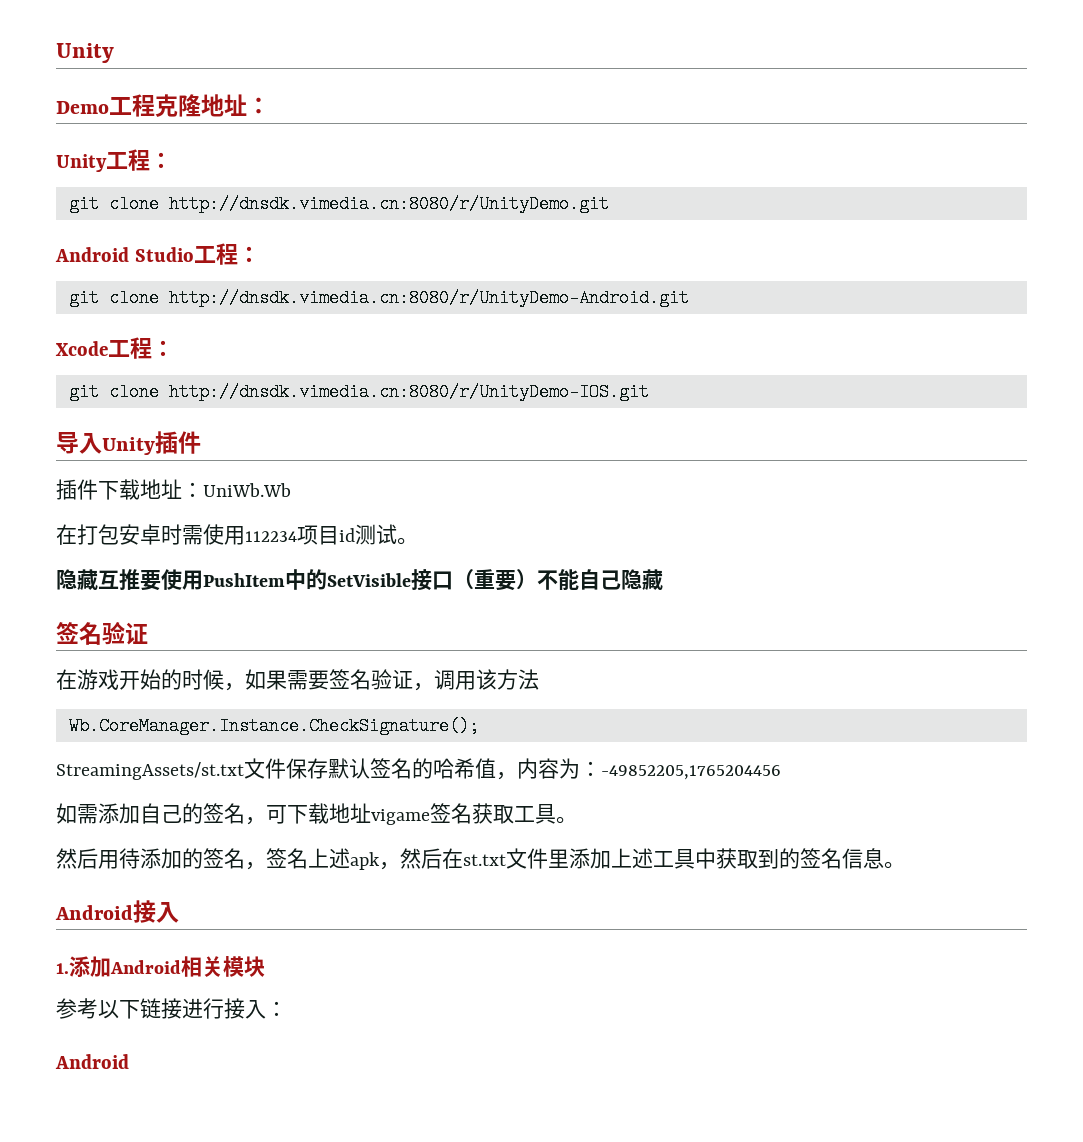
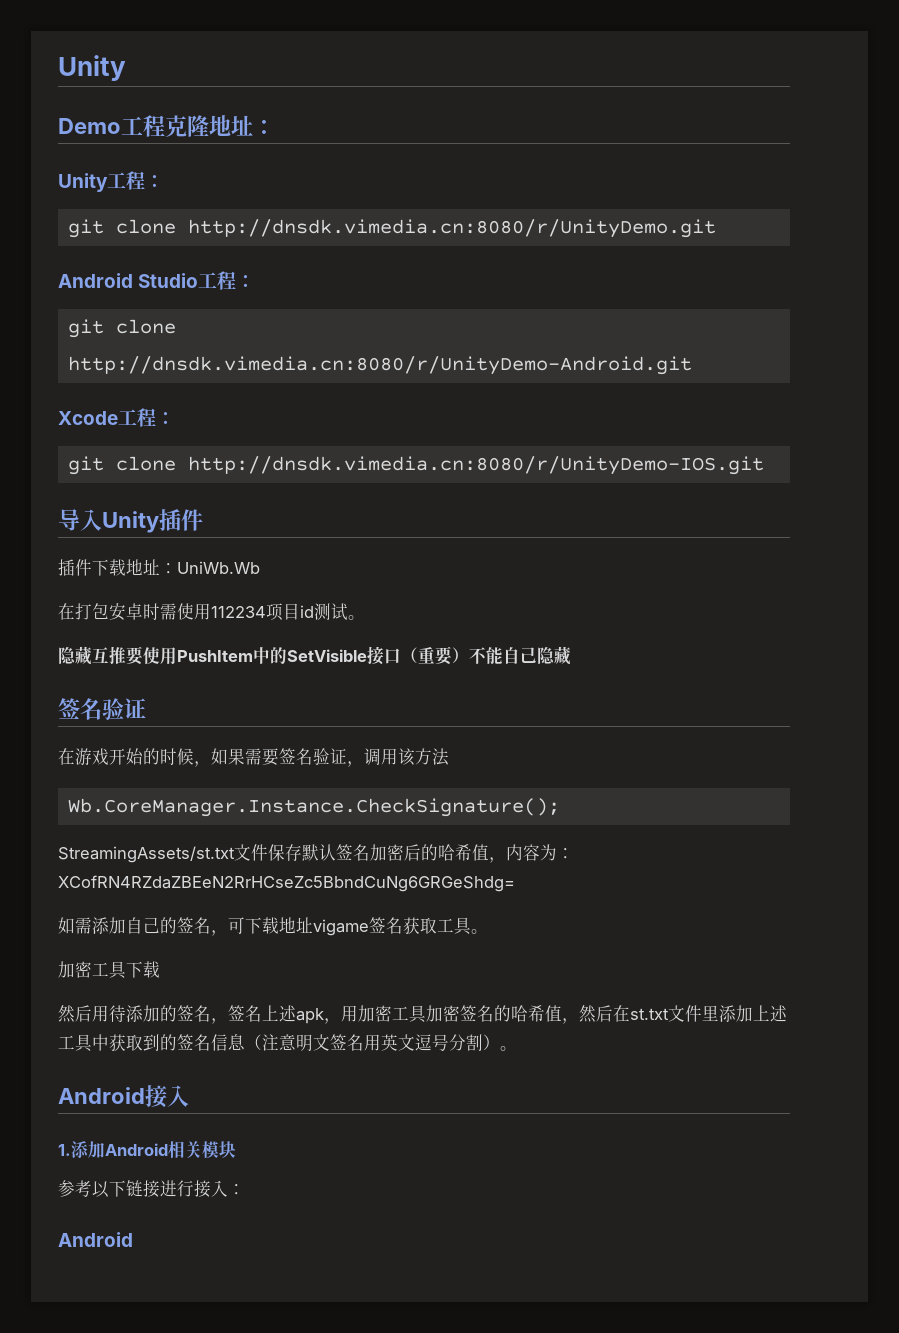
(412, 768) none -> [370,844,421,861] 加密后
[601,765,781,780] -49852205,1765204456 -> [58,875,515,892] XCofRN4RZdaZBEeN2RrHCseZc5BbndCuNg6GRGeShdg=
(577, 820) none -> [58,961,160,979] // 加密工具下载
(400, 866) none -> [341,1005,579,1024] 用加密工具加密签名的哈希值，
(884, 858) none -> [245,1034,500,1052] （注意明文签名用英文逗号分割）

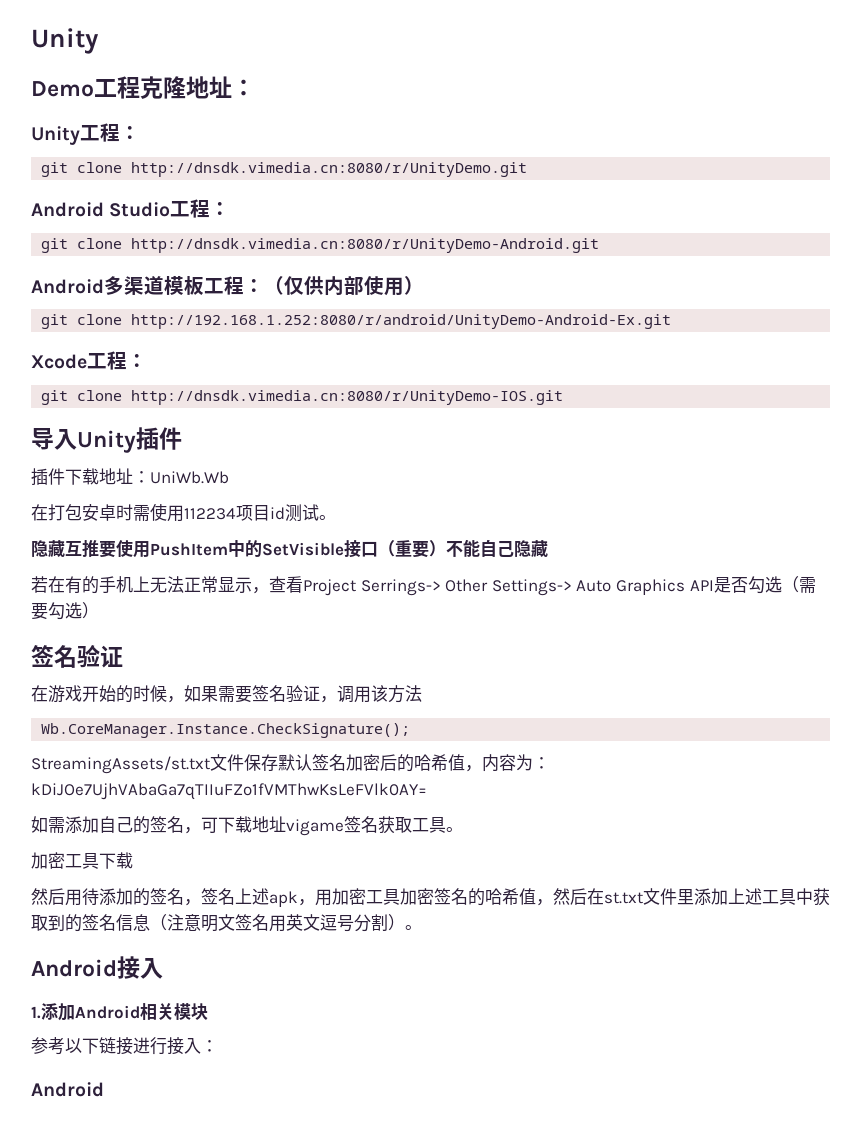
(692, 365) none -> [31,275,424,296] [41,314,672,329] // Android多渠道模板工程：（仅供内部使用） // git clone http://192.168.1.252:8080/r/android/UnityDemo-Android-Ex.git
(571, 655) none -> [31,576,816,596] [31,602,99,620] // 若在有的手机上无法正常显示，查看Project Serrings-> Other Settings-> Auto Graphics API是否勾选（需要勾选）
[58,875,515,892] XCofRN4RZdaZBEeN2RrHCseZc5BbndCuNg6GRGeShdg= -> [31,783,427,800] kDiJOe7UjhVAbaGa7qTIIuFZo1fVMThwKsLeFVlk0AY=

